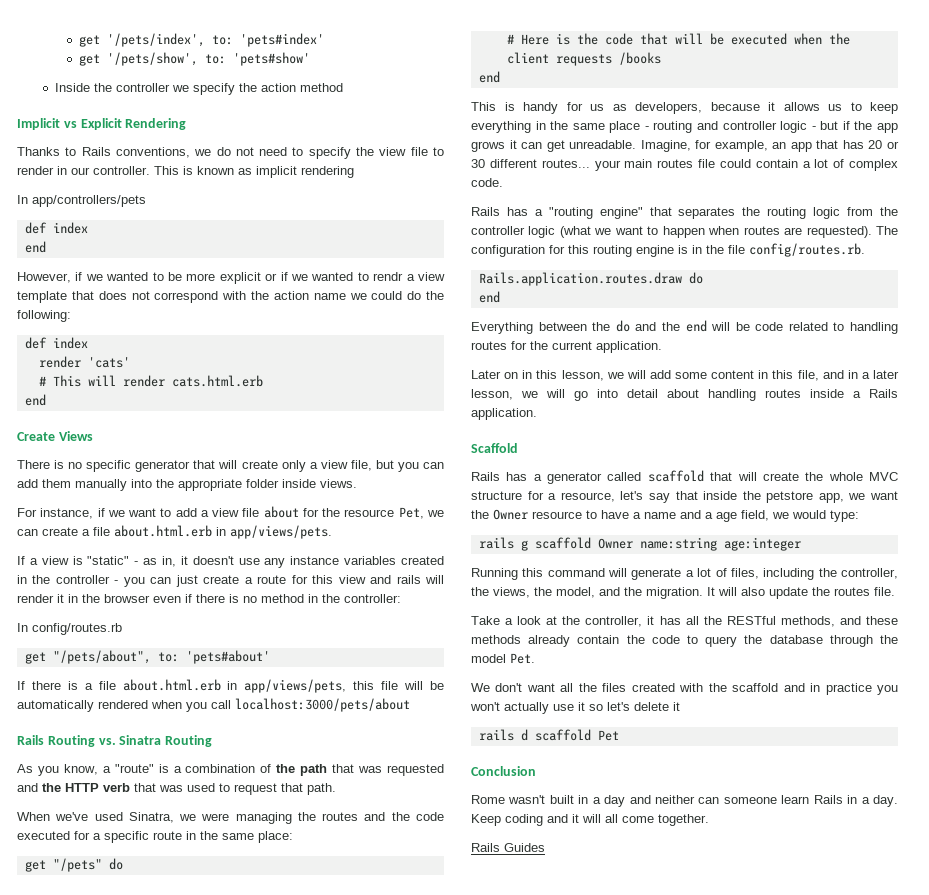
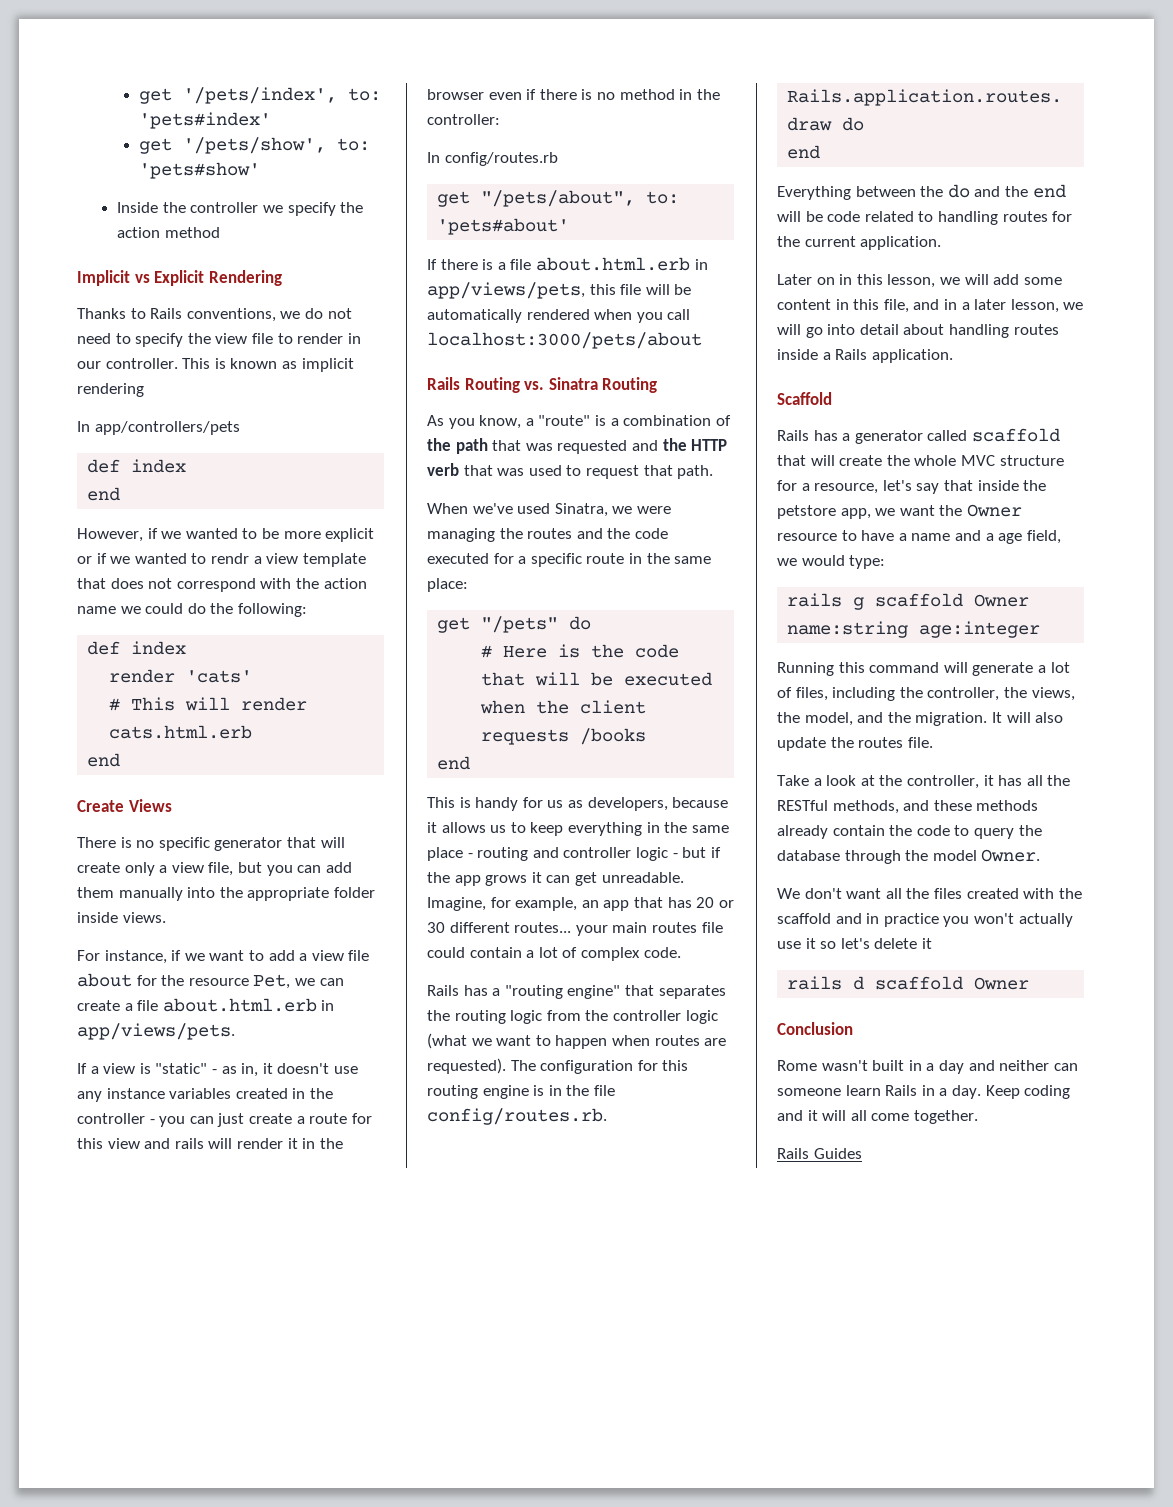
[510,653,535,664] Pet. -> [981,849,1041,862] Owner.
[597,730,619,741] Pet -> [974,977,1030,990] Owner

